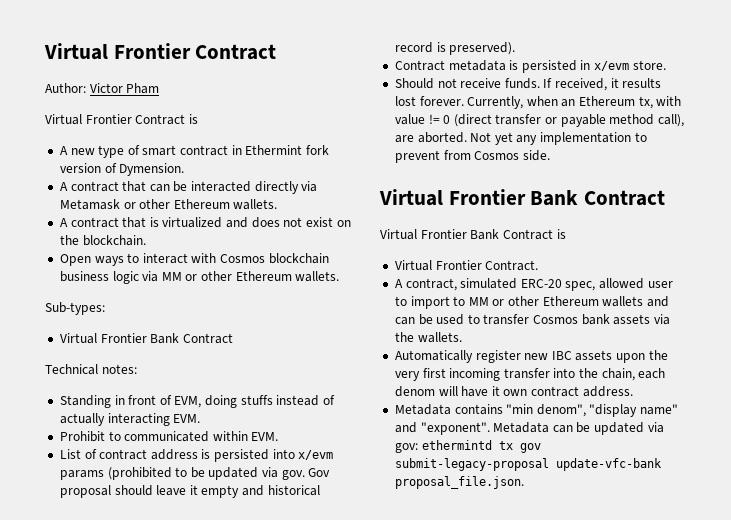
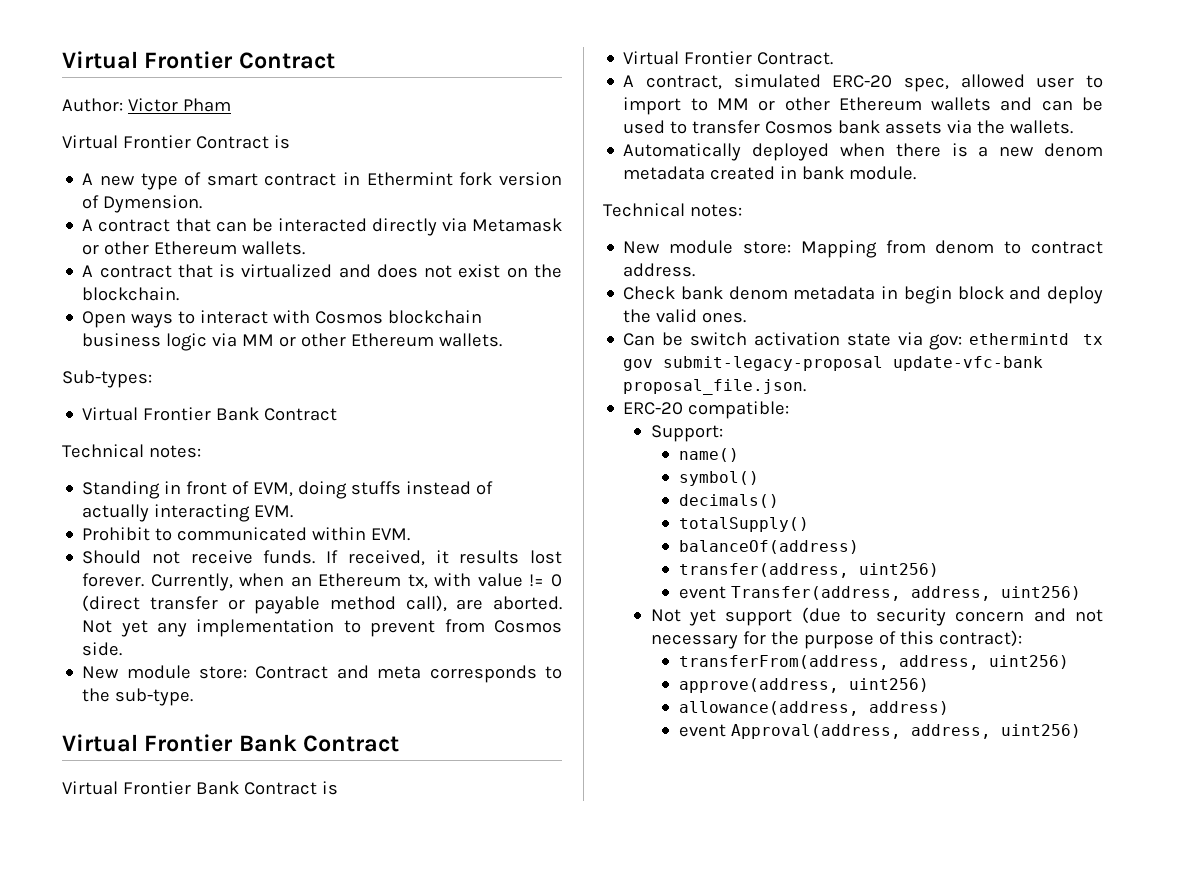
[59,449,334,462] [59,467,331,480] [59,485,320,498] [394,42,516,55] [394,60,666,73] // List of contract address is persisted into x/evm params (prohibited to be updated via gov. Gov proposal should leave it empty and historical record is preserved). // Contract metadata is persisted in x/evm store. -> (411, 534) none
(550, 155) none -> [82,665,562,683] [82,688,194,706] // New module store: Contract and meta corresponds to the sub-type.
[475,350,668,363] [394,368,666,381] [394,386,633,397] [394,404,679,417] [394,422,645,435] register new IBC assets upon the very first incoming transfer into the chain, each denom will have it own contract address. // Metadata contains "min denom", "display name" and "exponent". Metadata can be updated -> [752,143,1103,161] [623,166,917,180] [603,203,742,217] [623,240,1103,258] [623,263,696,277] [623,286,1103,304] [623,309,747,323] [623,332,891,346] deployed when there is a new denom metadata created in bank module. // Technical notes: // New module store: Mapping from denom to contract address. // Check bank denom metadata in begin block and deploy the valid ones. // Can be switch activation state
(524, 482) none -> [623,401,790,419] [650,425,723,442] [678,448,739,462] [678,471,759,486] [678,494,779,508] [678,517,809,532] [678,540,859,554] [678,563,939,578] [678,586,1081,601] [650,607,1103,626] [650,630,1022,649] [678,655,1069,670] [678,678,929,693] [678,701,949,716] [678,724,1081,739] // ERC-20 compatible: // Support: // name() // symbol() // decimals() // totalSupply() // balanceOf(address) // transfer(address, uint256) // event Transfer(address, address, uint256) // Not yet support (due to security concern and not necessary for the purpose of this contract): // transferFrom(address, address, uint256) // approve(address, uint256) // allowance(address, address) // event Approval(address, address, uint256)

